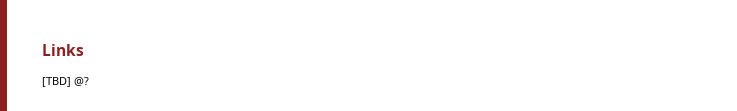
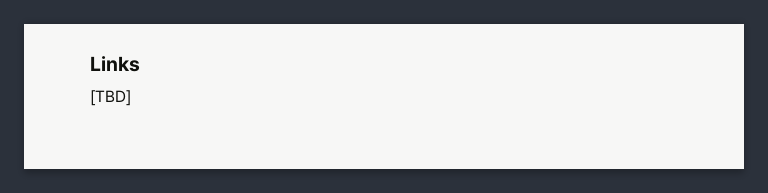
[74,77,89,86] @? -> (131, 98) none

